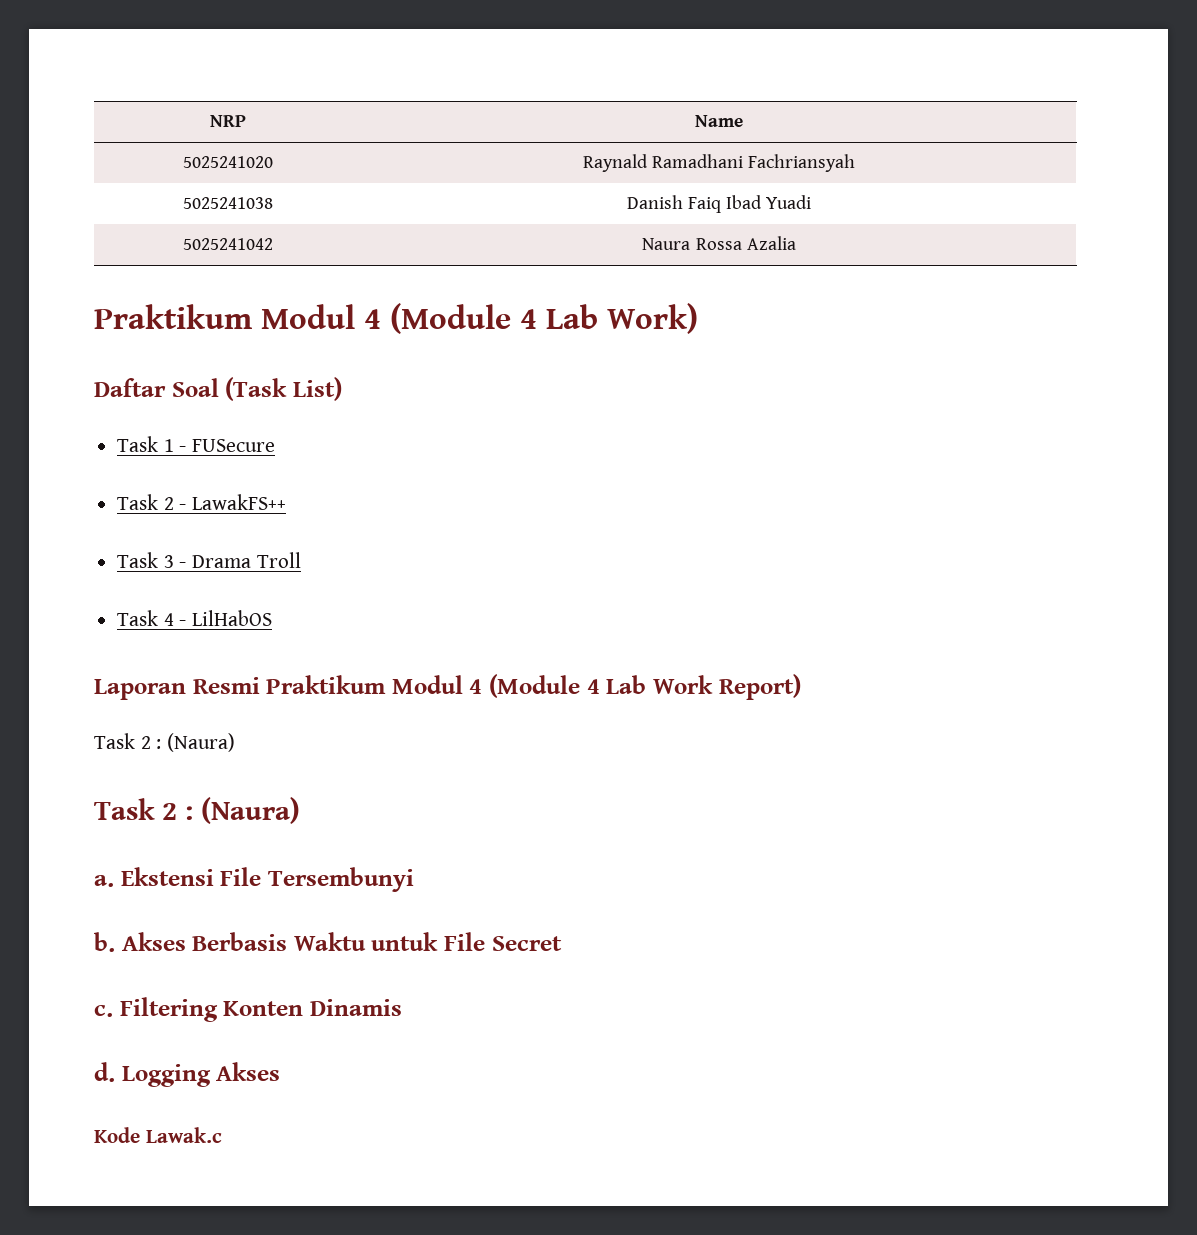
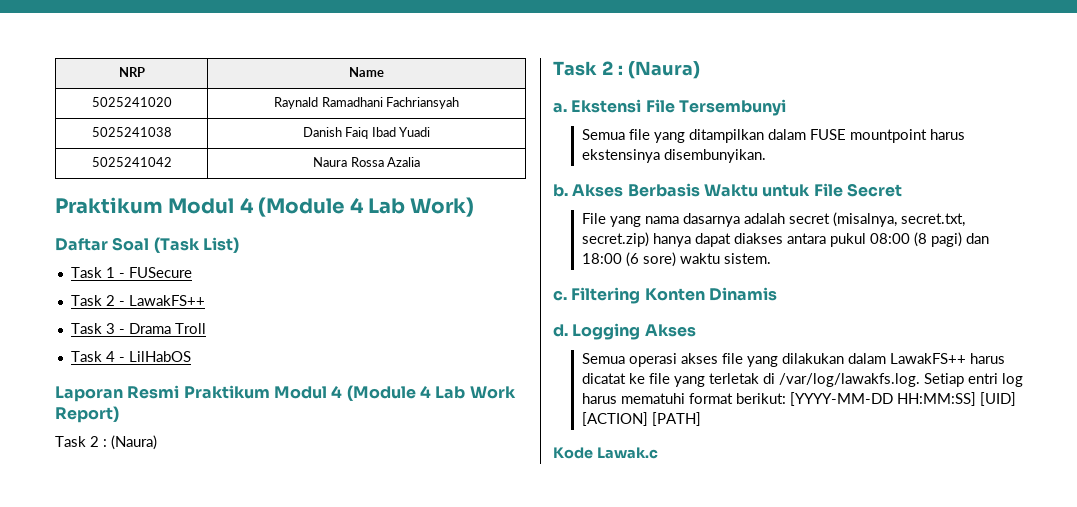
(414, 879) none -> [581,129,965,143] [581,149,766,163] // Semua file yang ditampilkan dalam FUSE mountpoint harus ekstensinya disembunyikan.
(562, 943) none -> [581,212,965,227] [581,232,989,247] [581,252,771,267] // File yang nama dasarnya adalah secret (misalnya, secret.txt, secret.zip) hanya dapat diakses antara pukul 08:00 (8 pagi) dan 18:00 (6 sore) waktu sistem.
(281, 1071) none -> [581,353,1005,367] [581,373,1023,387] [581,392,1016,406] [581,412,701,426] // Semua operasi akses file yang dilakukan dalam LawakFS++ harus dicatat ke file yang terletak di /var/log/lawakfs.log. Setiap entri log harus mematuhi format berikut: [YYYY-MM-DD HH:MM:SS] [UID] [ACTION] [PATH]

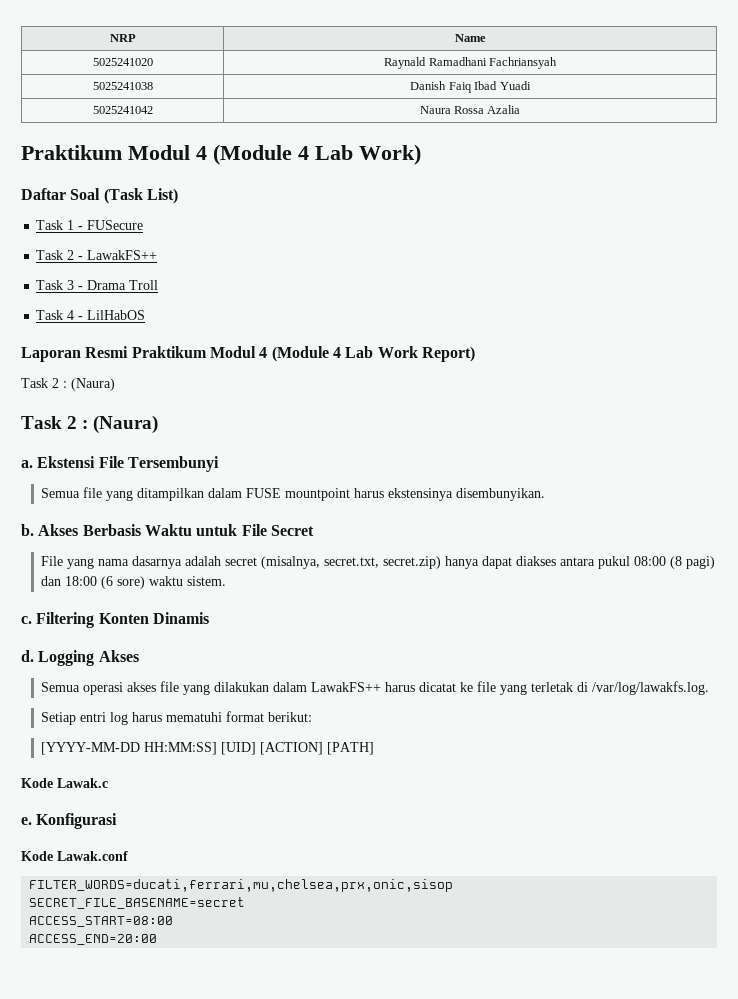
(920, 380) none -> (710, 688) //
(786, 398) none -> (313, 717) //
(658, 453) none -> [21,813,118,829] [21,851,128,861] [29,879,454,892] [29,897,246,909] [29,916,174,927] [29,934,158,945] // e. Konfigurasi // Kode Lawak.conf // FILTER_WORDS=ducati,ferrari,mu,chelsea,prx,onic,sisop // SECRET_FILE_BASENAME=secret // ACCESS_START=08:00 // ACCESS_END=20:00

